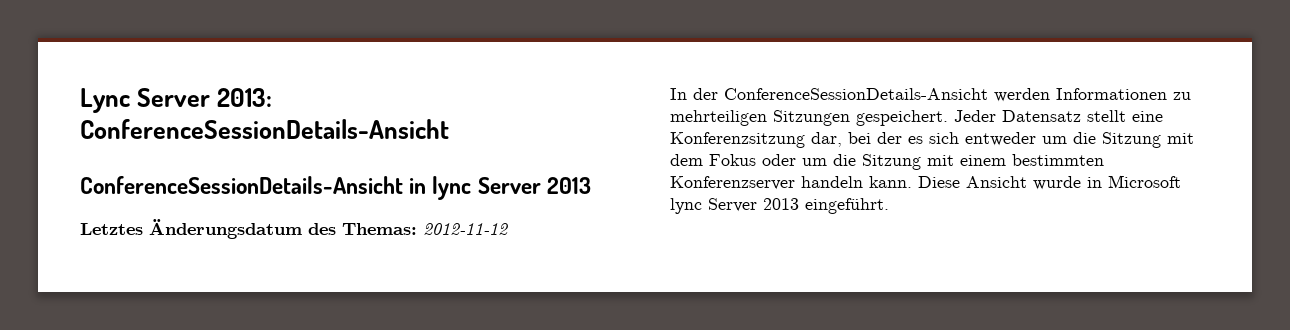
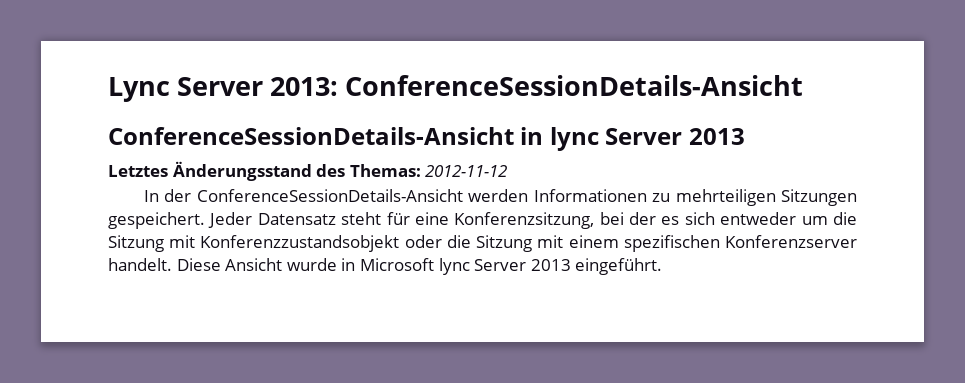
[149,219,302,239] Änderungsdatum -> [172,161,312,181] Änderungsstand
[1087,110,1163,122] [670,132,842,148] stellt eine Konferenzsitzung dar, -> [341,212,595,229] steht für eine Konferenzsitzung,
[670,154,1104,170] [670,176,912,190] dem Fokus oder um die Sitzung mit einem bestimmten Konferenzserver handeln kann. -> [200,235,857,252] [108,258,172,271] Konferenzzustandsobjekt oder die Sitzung mit einem spezifischen Konferenzserver handelt.

